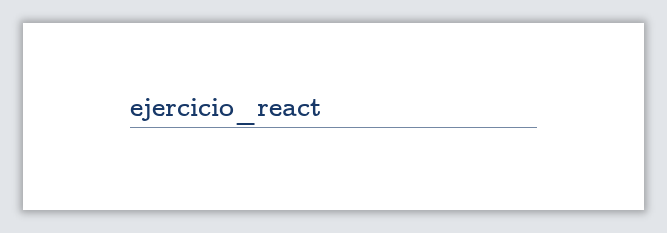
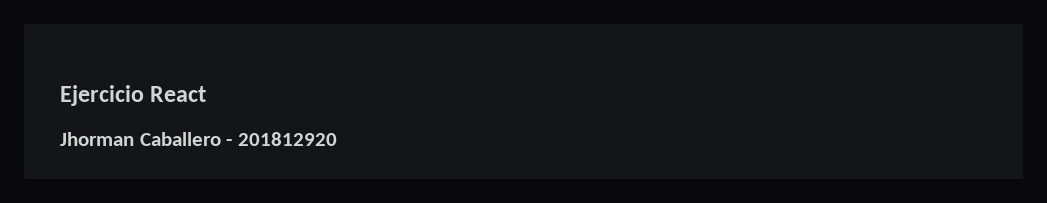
[130,98,322,125] ejercicio_react -> [60,85,207,106] [60,132,338,146] Ejercicio React // Jhorman Caballero - 201812920

